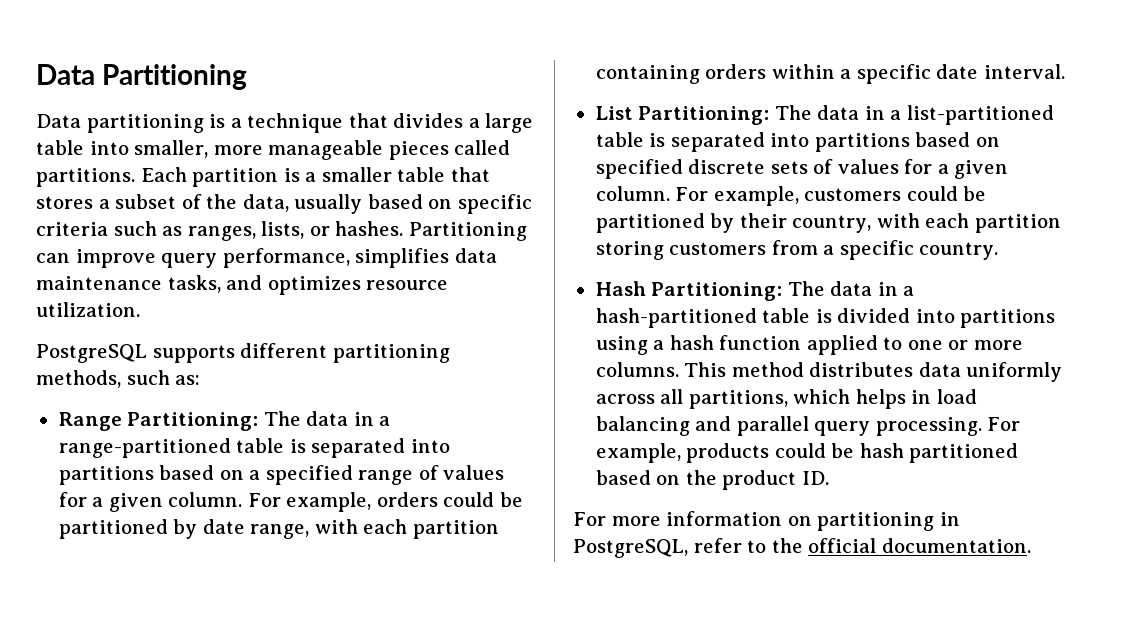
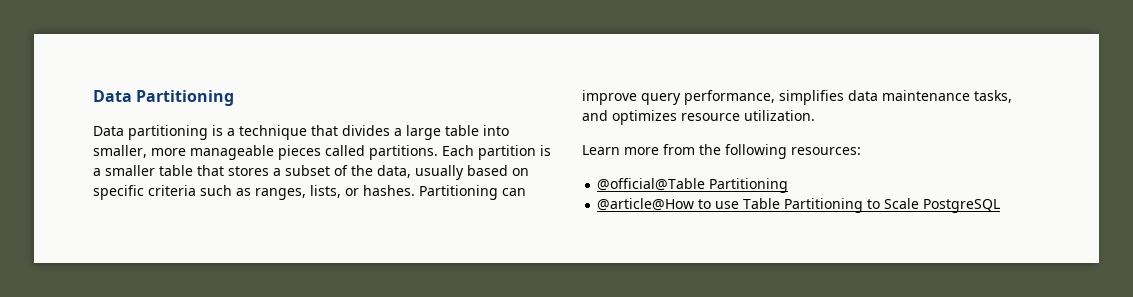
[36,343,450,363] [36,370,201,388] [58,411,391,431] [58,438,450,458] [58,465,505,485] [58,492,523,512] [58,519,499,539] [595,64,1065,84] [595,105,1054,125] [595,132,1000,152] [595,159,1009,179] [595,186,987,206] [595,213,1061,233] [595,240,999,260] [595,281,915,301] [595,308,1056,328] [595,335,1023,355] [595,362,1063,382] [595,389,977,409] [595,416,1021,436] [595,443,1019,463] [595,470,829,490] [573,511,960,531] [573,538,1031,558] PostgreSQL supports different partitioning methods, such as: // Range Partitioning: The data in a range-partitioned table is separated into partitions based on a specified range of values for a given column. For example, orders could be partitioned by date range, with each partition containing orders within a specific date interval. // List Partitioning: The data in a list-partitioned table is separated into partitions based on specified discrete sets of values for a given column. For example, customers could be partitioned by their country, with each partition storing customers from a specific country. // Hash Partitioning: The data in a hash-partitioned table is divided into partitions using a hash function applied to one or more columns. This method distributes data uniformly across all partitions, which helps in load balancing and parallel query processing. For example, products could be hash partitioned based on the product ID. // For more information on partitioning in PostgreSQL, refer to the official documentation. -> [582,144,861,159] [597,178,789,193] [597,198,1001,213] Learn more from the following resources: // @official@Table Partitioning // @article@How to use Table Partitioning to Scale PostgreSQL

